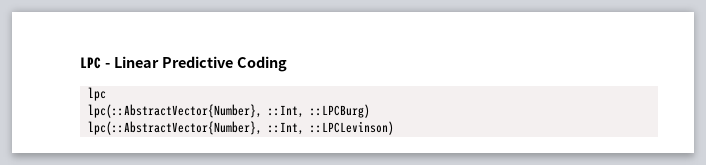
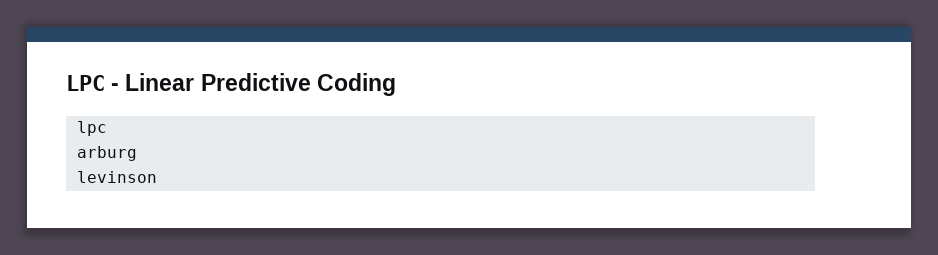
[87,104,370,118] [87,121,394,135] lpc(::AbstractVector{Number}, ::Int, ::LPCBurg) // lpc(::AbstractVector{Number}, ::Int, ::LPCLevinson) -> [76,146,137,161] [76,171,157,183] arburg // levinson

